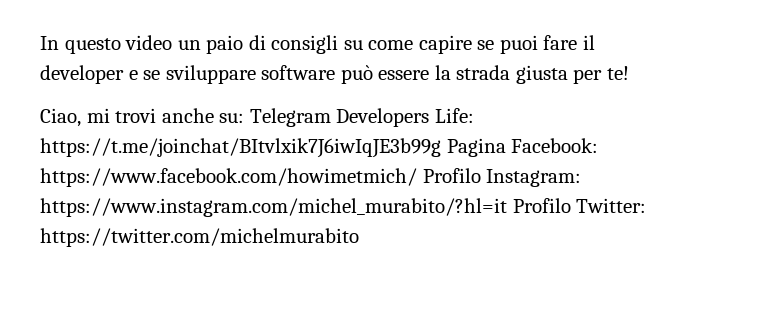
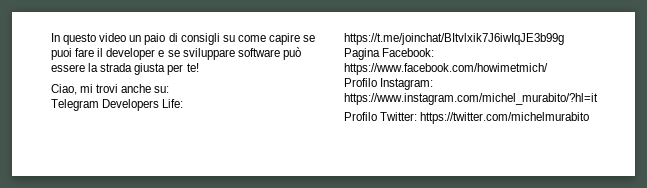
(245, 118) none -> (170, 89) //
(441, 148) none -> (564, 39) //
(417, 177) none -> (548, 69) //
(507, 207) none -> (598, 99) //

